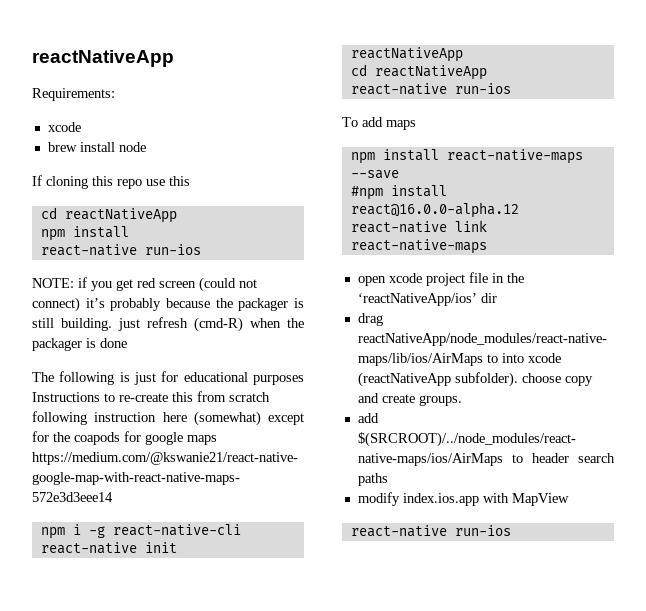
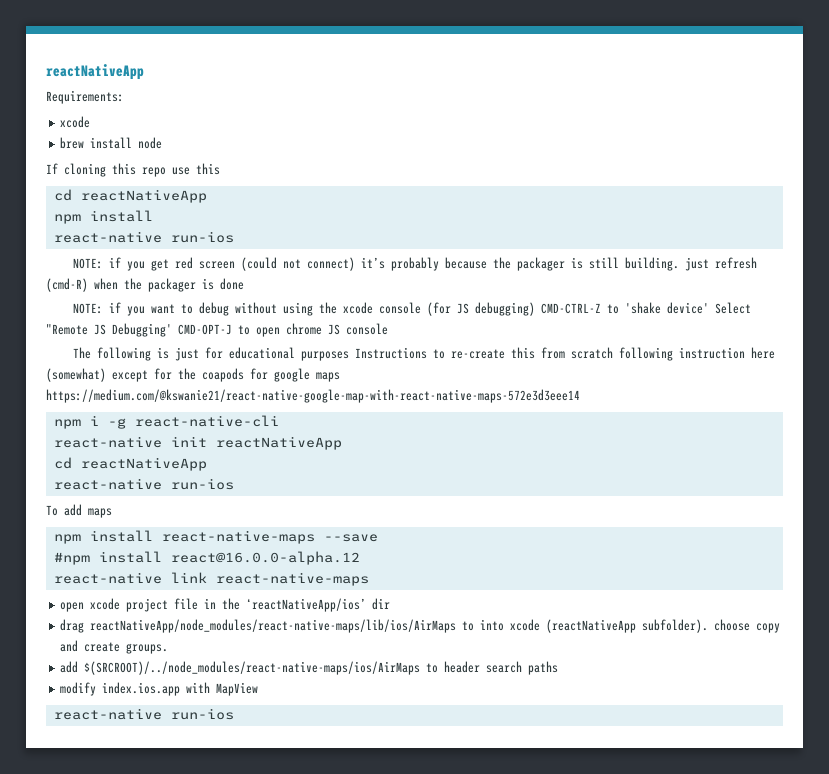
(127, 343) none -> [73,302,752,316] [46,323,388,337] // NOTE: if you want to debug without using the xcode console (for JS debugging) CMD-CTRL-Z to 'shake device' Select "Remote JS Debugging' CMD-OPT-J to open chrome JS console

